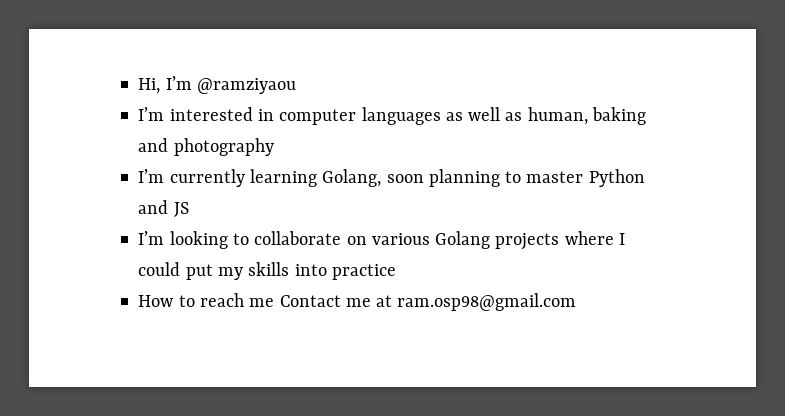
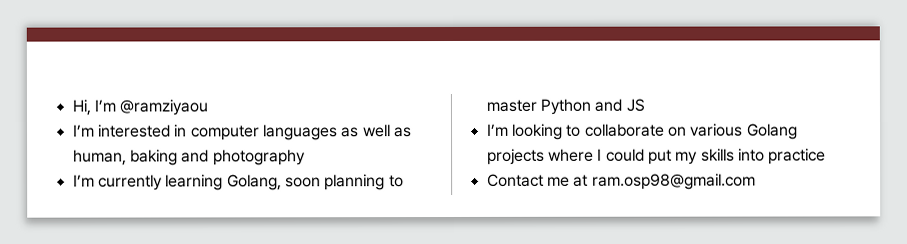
[138,293,275,307] How to reach me -> (827, 156) none

